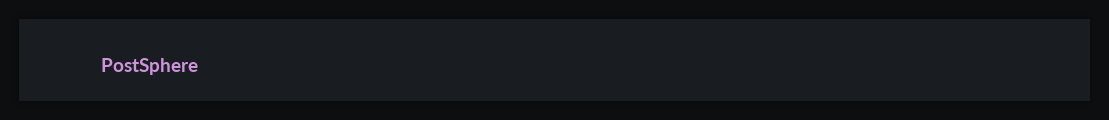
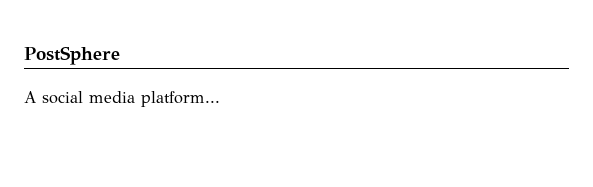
(198, 66) none -> [24,91,220,107] // A social media platform...

